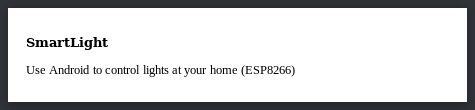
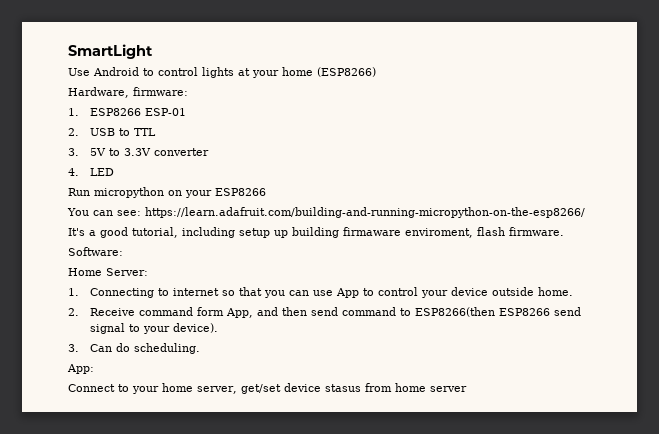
(295, 71) none -> [68,87,188,98] [68,108,186,116] [68,128,156,136] [68,148,209,156] [68,168,114,176] [68,187,266,198] [67,207,585,218] [68,227,564,238] [68,247,123,256] [68,268,148,276] [68,287,573,298] [68,307,581,318] [89,323,218,334] [68,343,200,354] [67,364,94,374] [68,383,467,394] // Hardware, firmware: // 1. ESP8266 ESP-01 // 2. USB to TTL // 3. 5V to 3.3V converter // 4. LED // Run micropython on your ESP8266 // You can see: https://learn.adafruit.com/building-and-running-micropython-on-the-esp8266/ // It's a good tutorial, including setup up building firmaware enviroment, flash firmware. // Software: // Home Server: // 1. Connecting to internet so that you can use App to control your device outside home. // 2. Receive command form App, and then send command to ESP8266(then ESP8266 send signal to your device). // 3. Can do scheduling. // App: // Connect to your home server, get/set device stasus from home server

